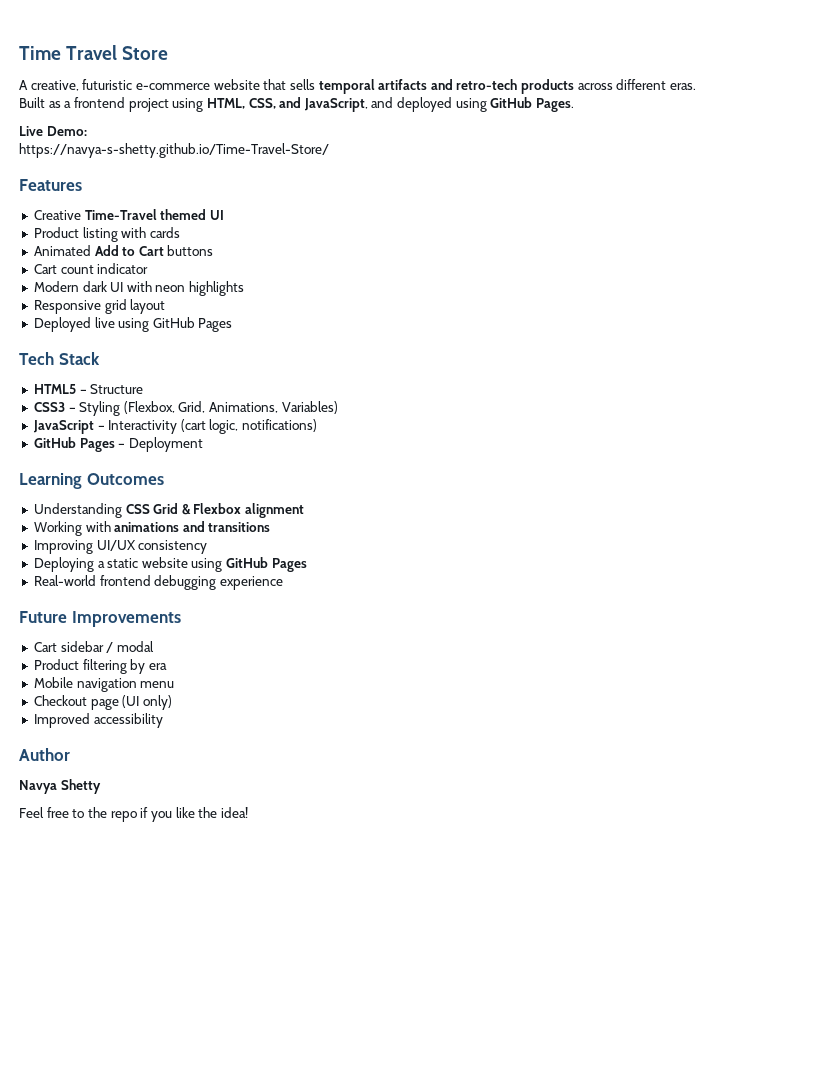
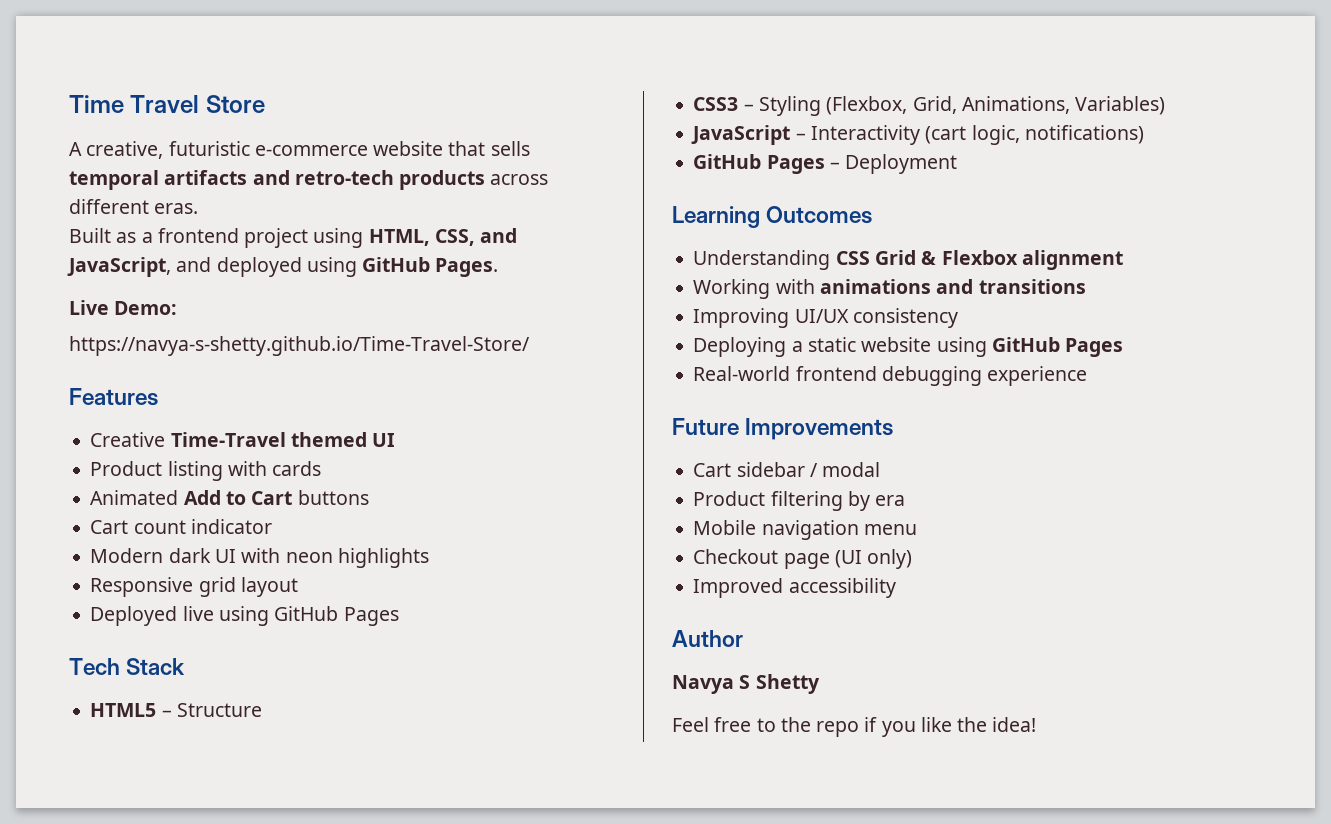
(57, 787) none -> [739,675,751,689] S

